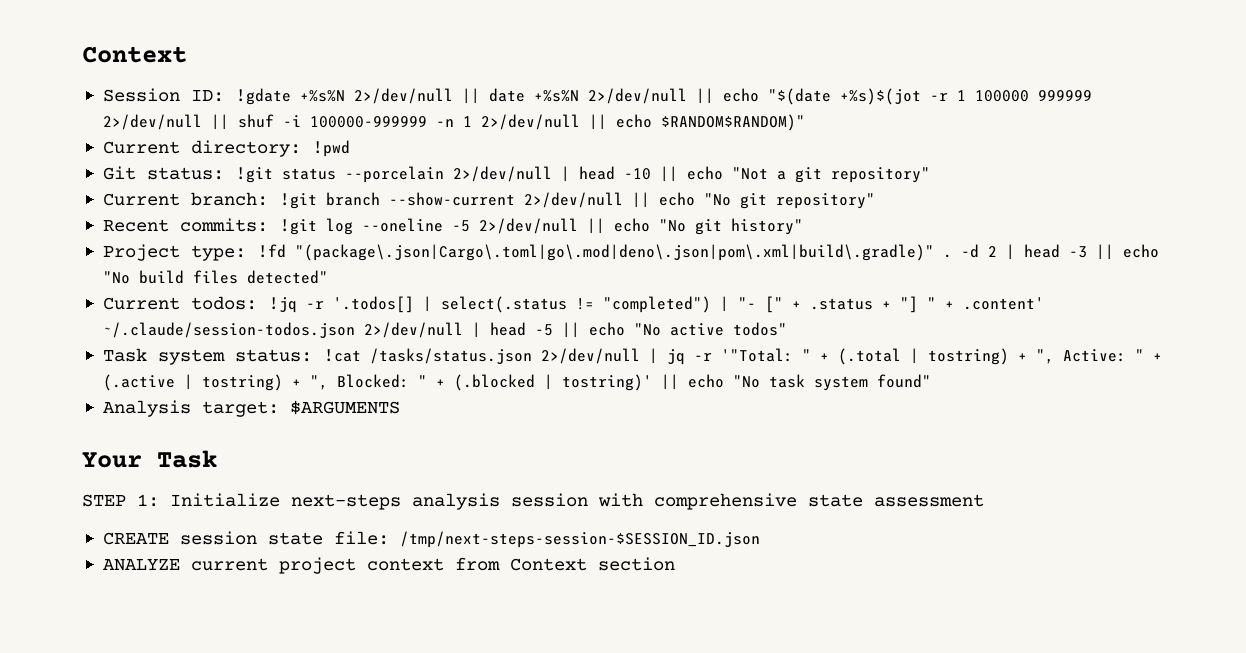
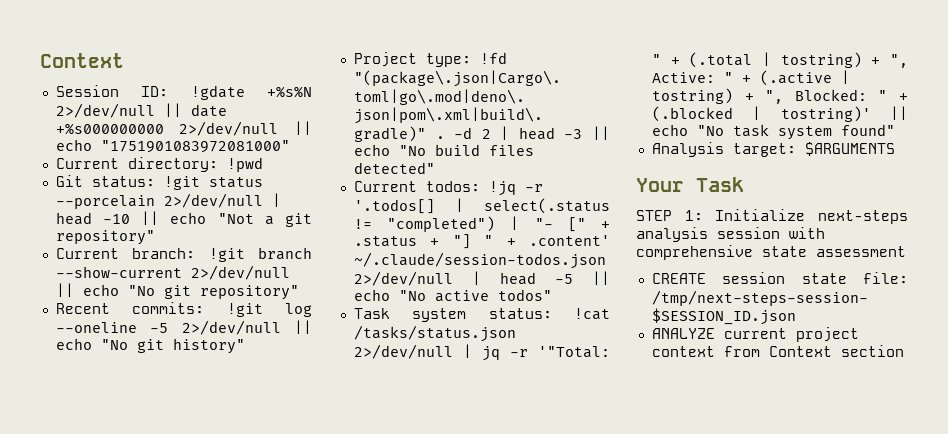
[533,88,1092,105] [102,114,805,131] +%s%N 2>/dev/null || echo "$(date +%s)$(jot -r 1 100000 999999 2>/dev/null || shuf -i 100000-999999 -n 1 2>/dev/null || echo $RANDOM$RANDOM)" -> [55,121,312,136] [55,139,290,153] +%s000000000 2>/dev/null || echo "1751901083972081000"

